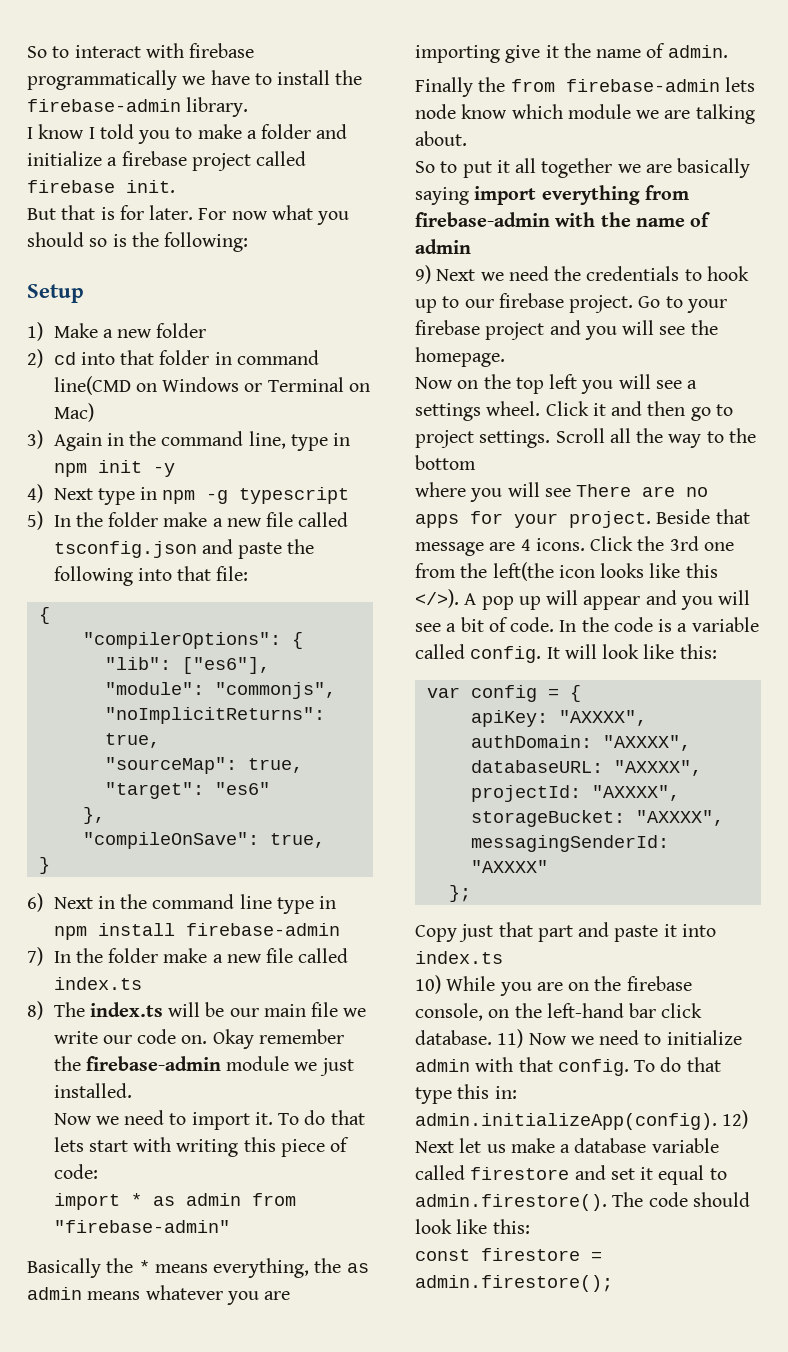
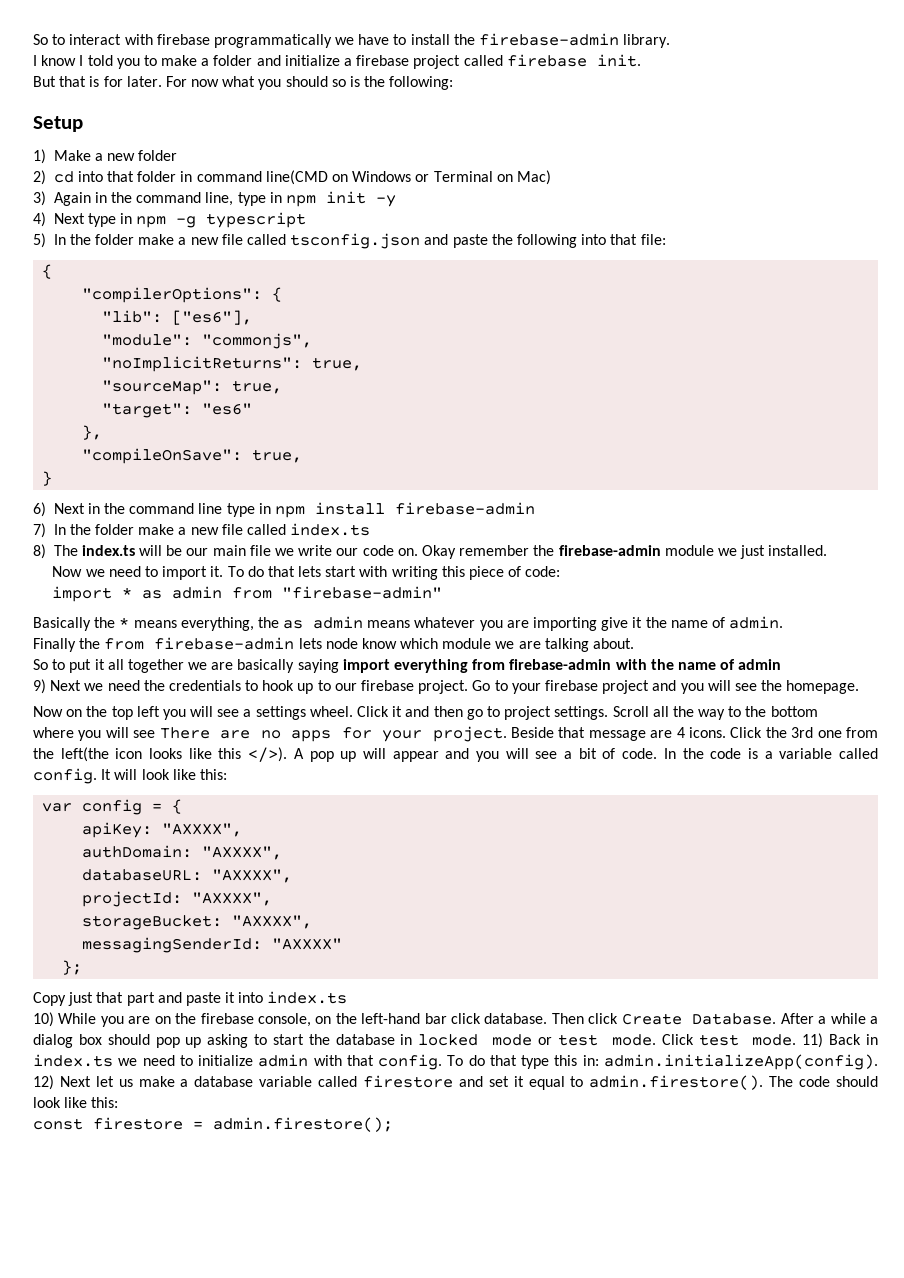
[497,1029,567,1048] 11) Now -> [551,1013,879,1025] [33,1033,879,1048] [33,1054,113,1067] Then click Create Database. After a while a dialog box should pop up asking to start the database in locked mode or test mode. Click test mode. 11) Back in index.ts

